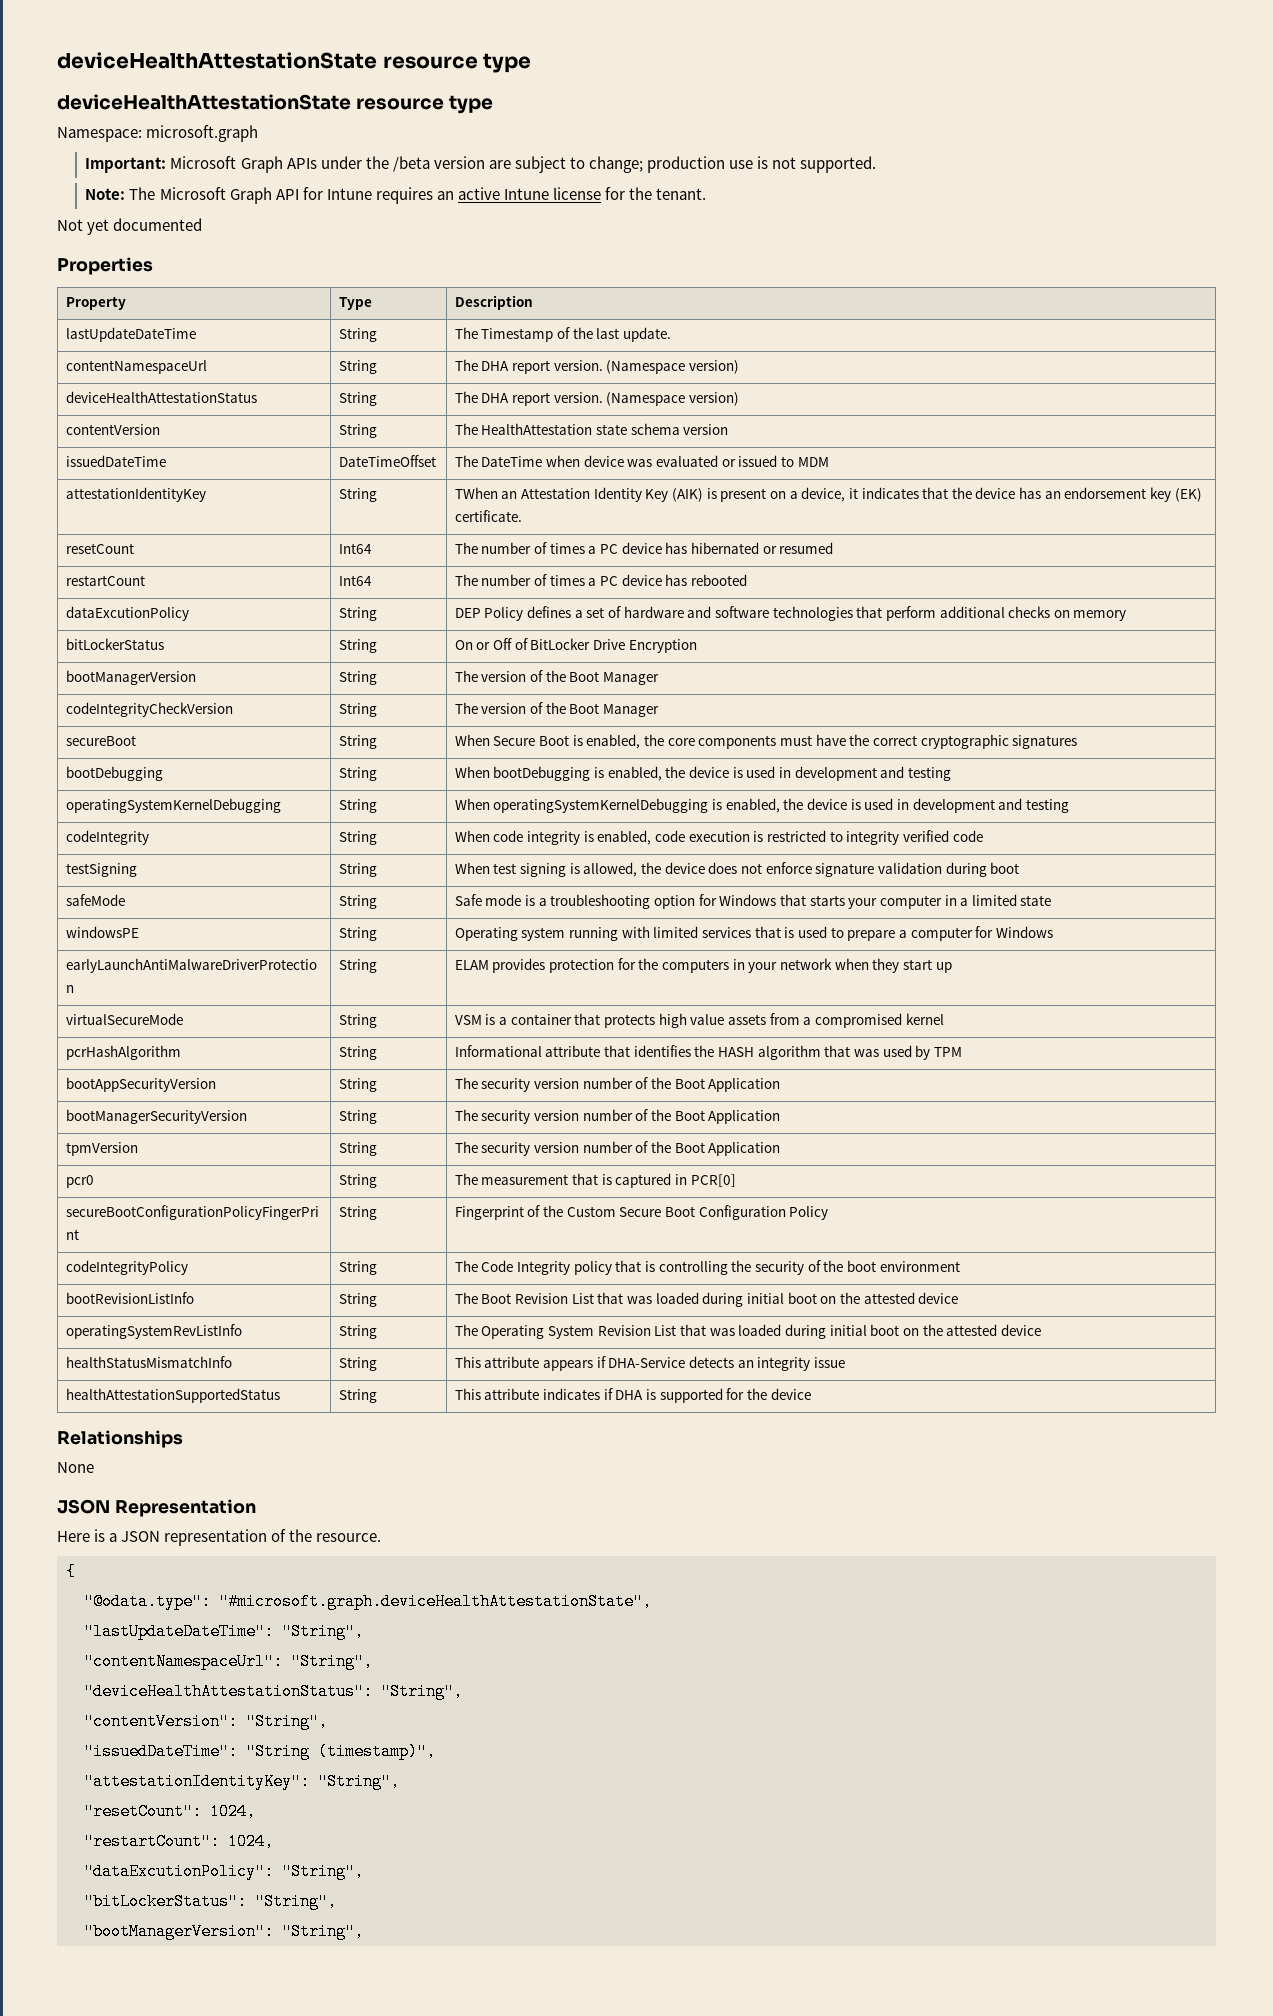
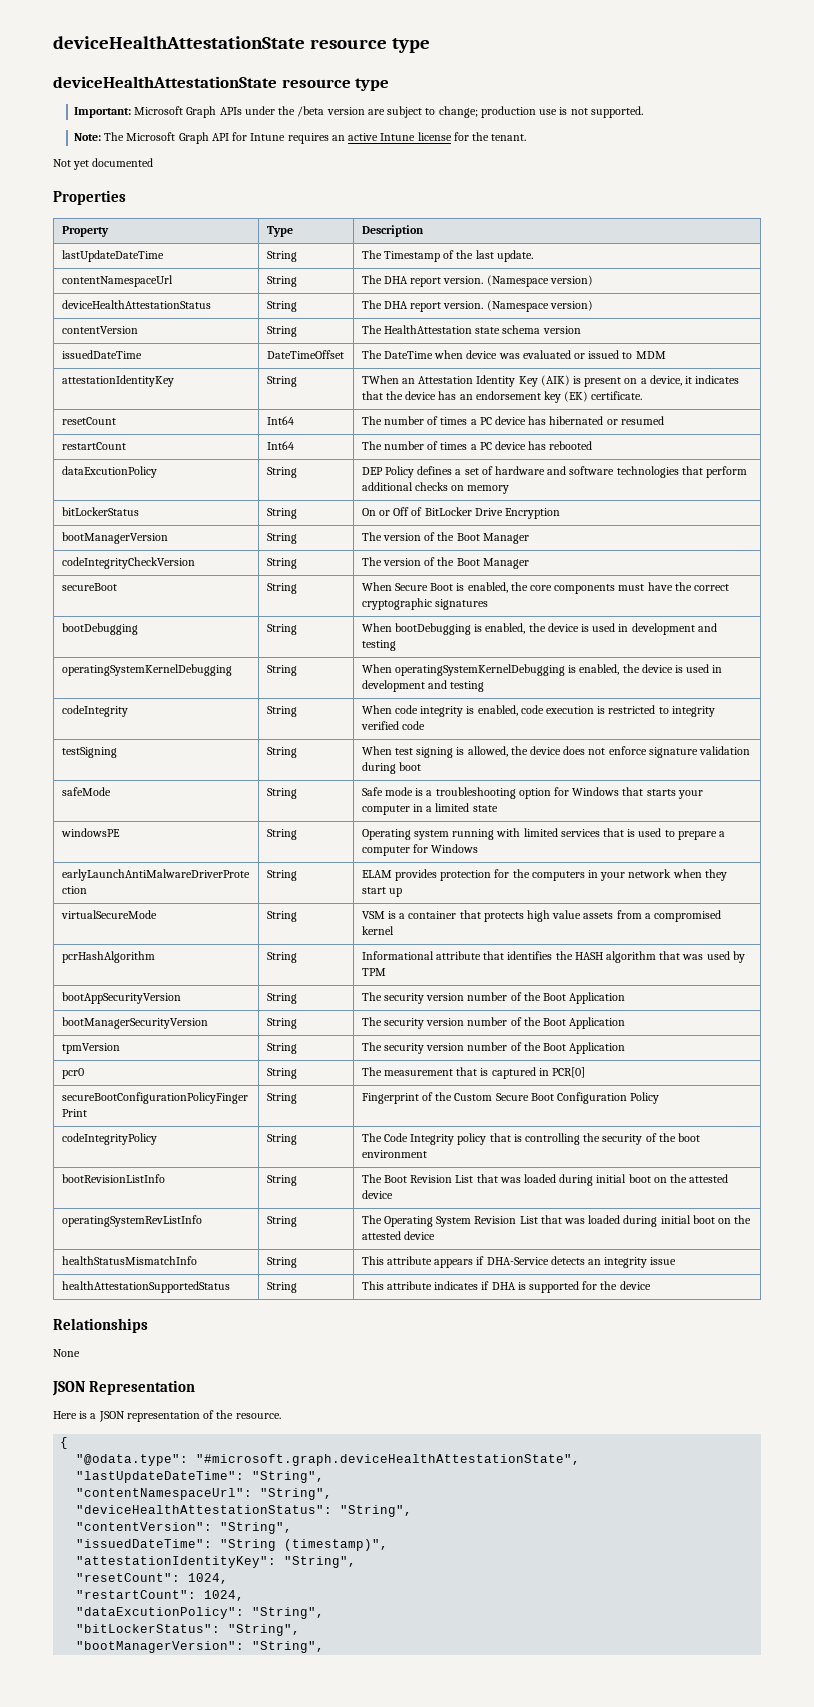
[57,125,259,142] // Namespace: microsoft.graph -> (390, 84) none

